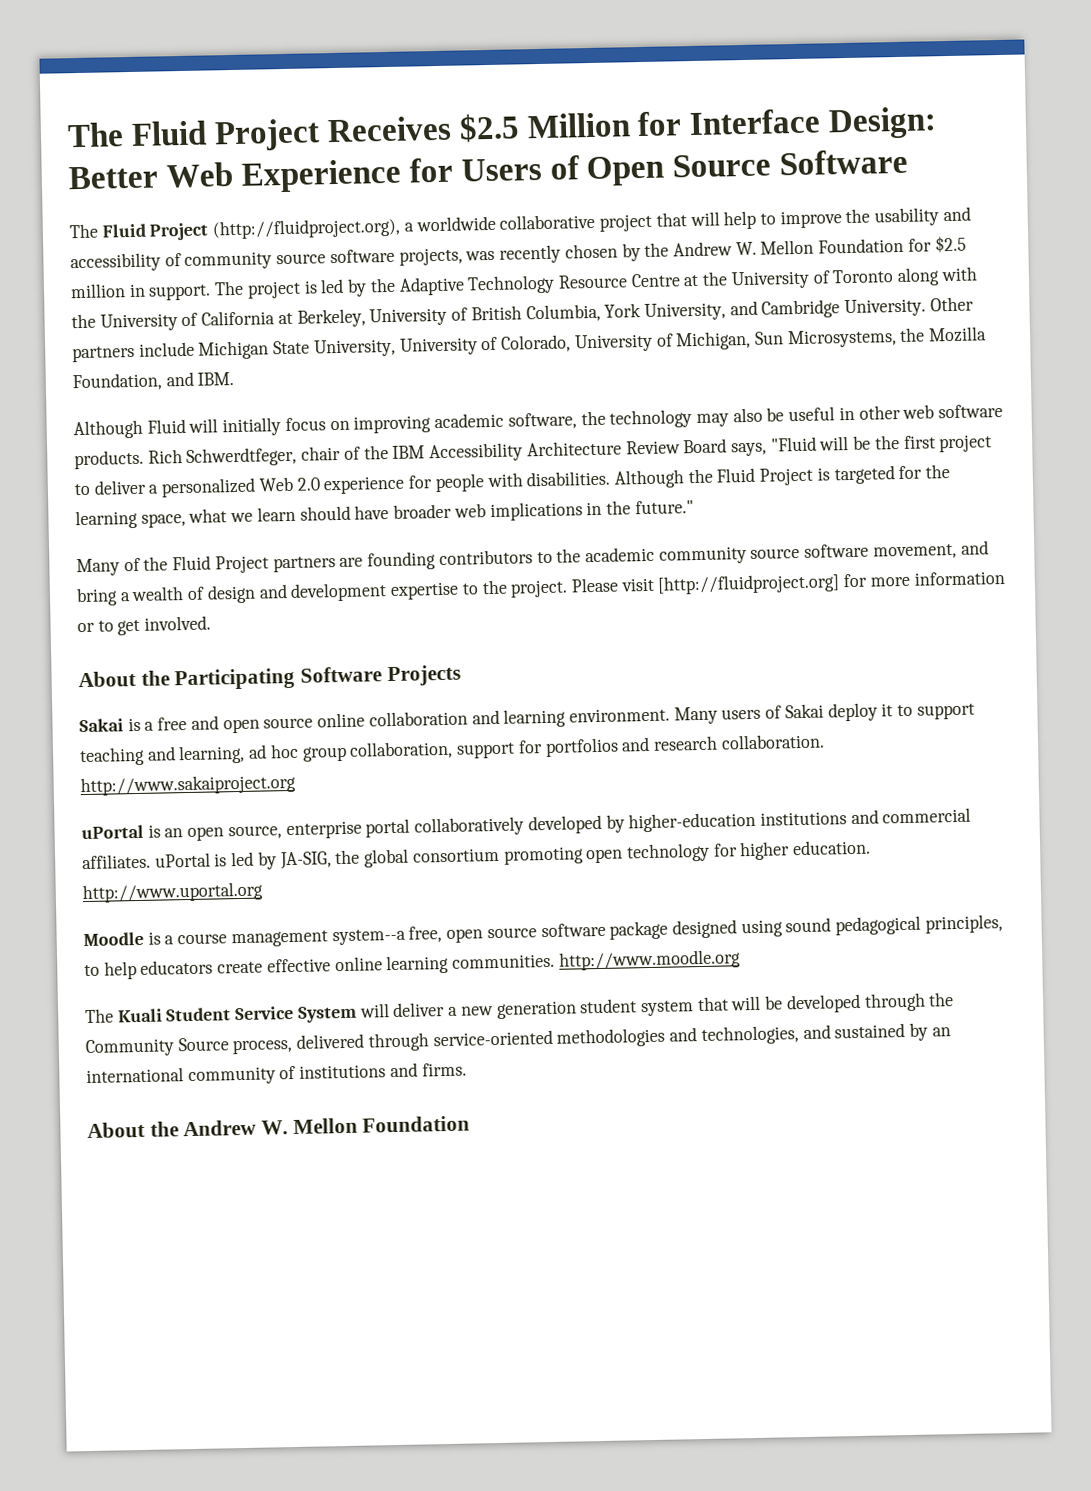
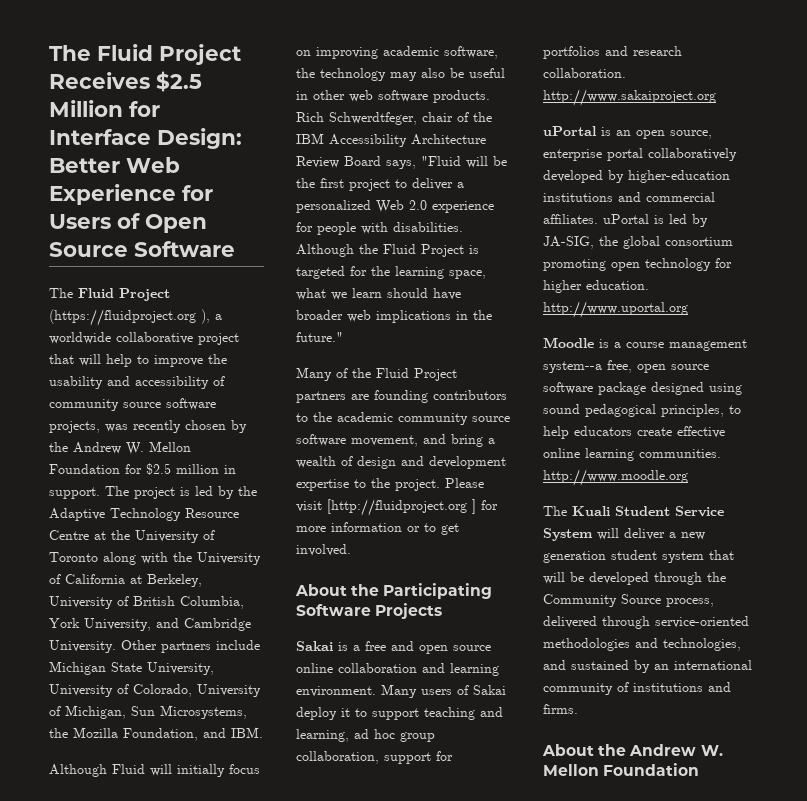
[212,217,402,240] (http://fluidproject.org), -> [49,309,210,326] (https://fluidproject.org ),
[657,573,841,595] [http://fluidproject.org] -> [327,499,476,516] [http://fluidproject.org ]

